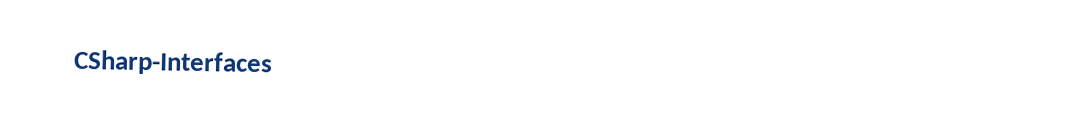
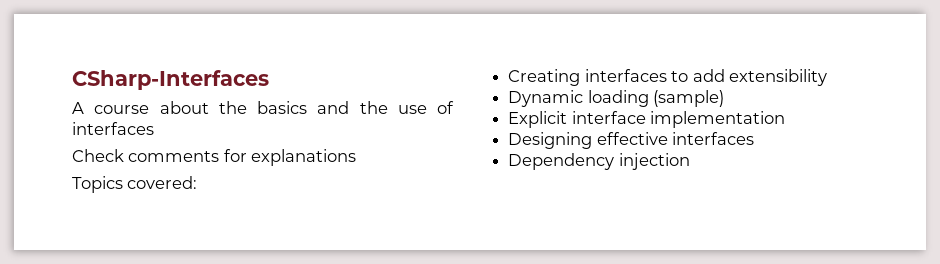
(273, 63) none -> [72,101,454,114] [72,122,154,135] [72,149,357,166] [72,176,198,193] [508,69,827,86] [508,90,725,107] [508,111,786,128] [508,132,755,149] [508,153,690,170] // A course about the basics and the use of interfaces // Check comments for explanations // Topics covered: // Creating interfaces to add extensibility // Dynamic loading (sample) // Explicit interface implementation // Designing effective interfaces // Dependency injection

